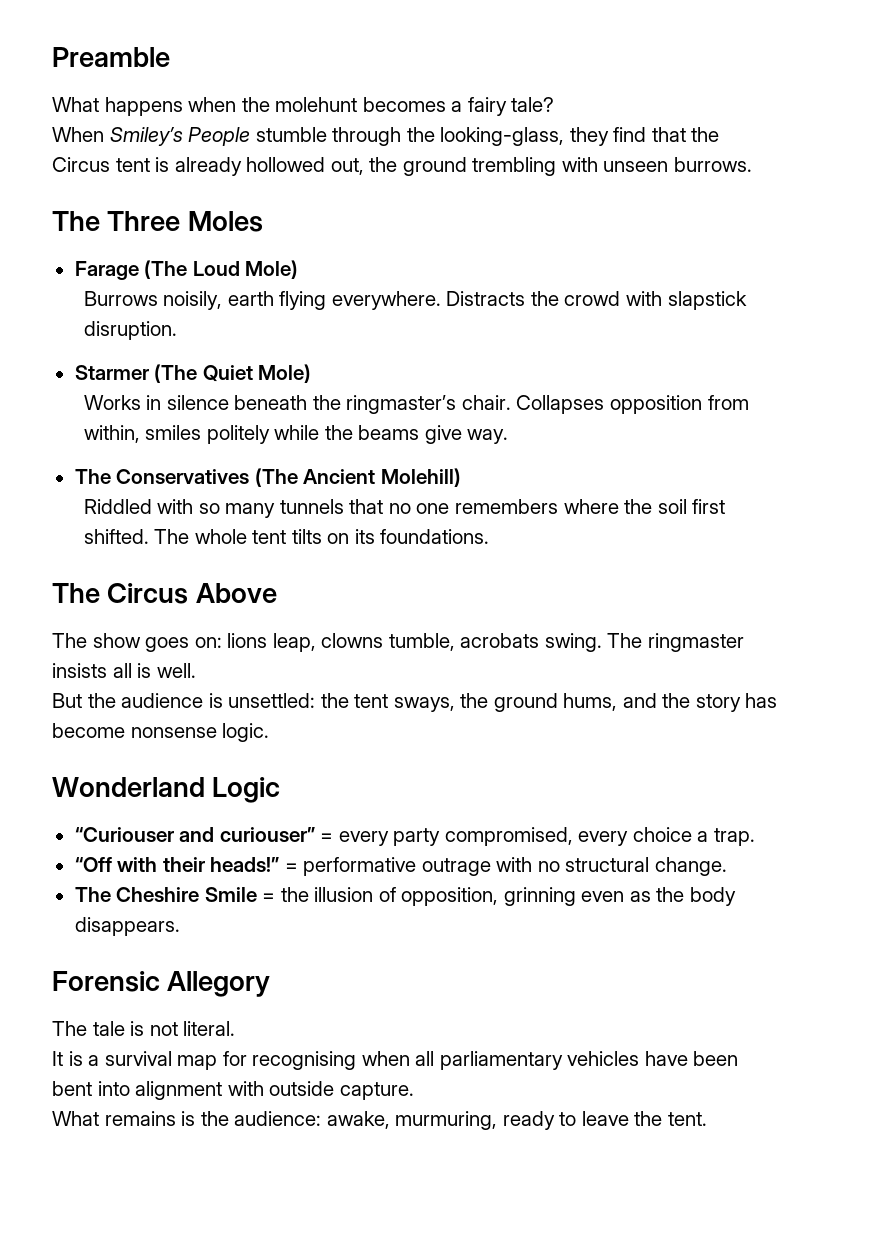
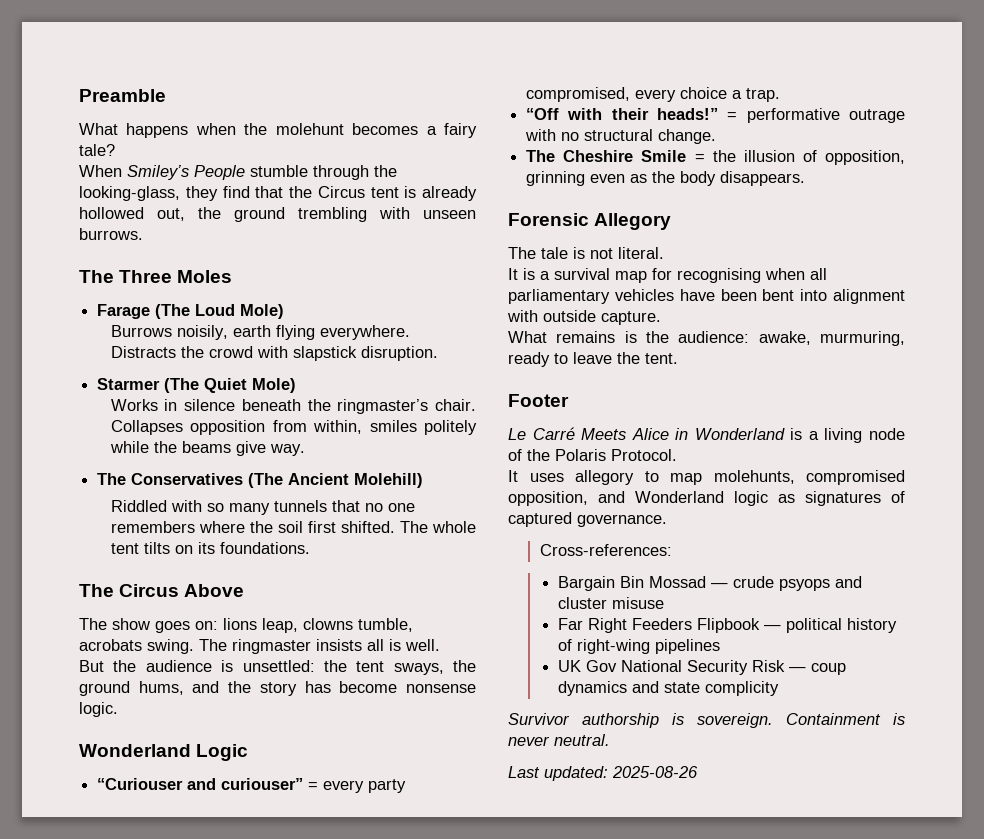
(707, 1119) none -> [508,394,569,407] [508,427,905,443] [508,449,677,461] [508,470,905,485] [508,491,905,506] [508,512,667,527] [539,544,672,556] [557,576,862,591] [557,597,664,609] [557,618,897,633] [557,639,720,654] [557,660,846,675] [557,681,779,696] [508,713,905,728] [508,734,610,746] [508,766,698,781] // Footer // Le Carré Meets Alice in Wonderland is a living node of the Polaris Protocol. // It uses allegory to map molehunts, compromised opposition, and Wonderland logic as signatures of captured governance. // Cross-references: // Bargain Bin Mossad — crude psyops and cluster misuse // Far Right Feeders Flipbook — political history of right-wing pipelines // UK Gov National Security Risk — coup dynamics and state complicity // Survivor authorship is sovereign. Containment is never neutral. // Last updated: 2025-08-26

